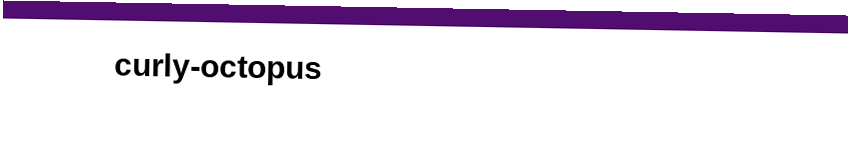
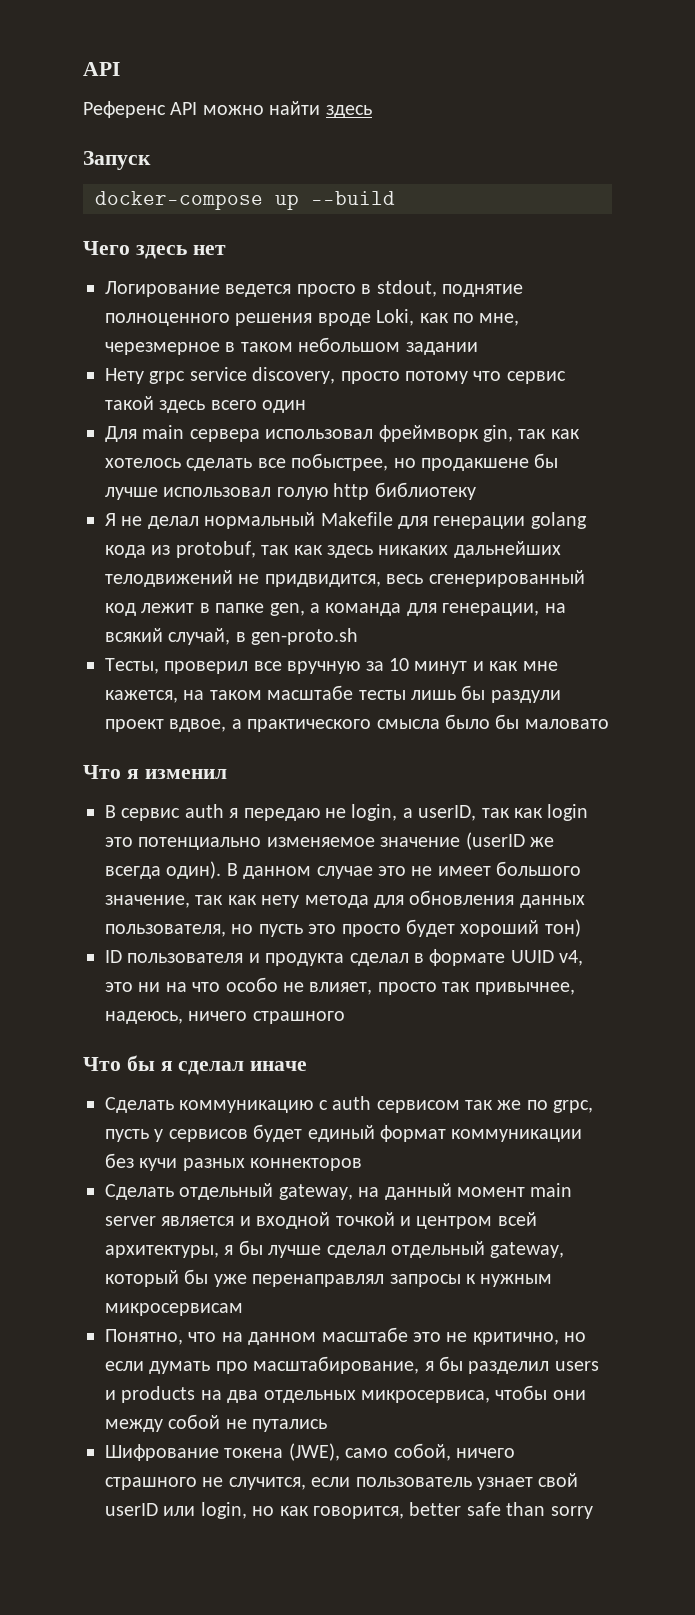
[113,52,323,87] curly-octopus -> [83,62,120,76] [83,101,372,118] [83,151,151,170] [95,191,395,210] [83,241,226,259] [105,280,523,297] [105,309,520,326] [105,337,478,355] [105,367,566,384] [105,396,307,413] [105,425,580,442] [105,453,559,471] [105,482,476,500] [105,512,587,529] [105,541,561,558] [105,570,585,587] [105,603,566,616] [105,628,359,645] [105,658,558,674] [105,685,561,703] [105,714,609,732] [83,765,227,779] [105,804,589,821] [105,832,554,850] [105,861,582,879] [105,890,585,908] [105,919,581,937] [105,949,584,966] [105,977,575,995] [105,1011,345,1024] [83,1055,308,1075] [105,1096,594,1113] [105,1124,583,1142] [105,1153,363,1171] [105,1183,573,1200] [105,1212,537,1229] [105,1240,565,1258] [105,1269,553,1287] [105,1303,243,1316] [105,1327,587,1345] [105,1356,599,1374] [105,1385,586,1403] [105,1414,328,1432] [105,1443,515,1461] [105,1473,579,1490] [105,1502,593,1519] API // Референс API можно найти здесь // Запуск // docker-compose up --build // Чего здесь нет // Логирование ведется просто в stdout, поднятие полноценного решения вроде Loki, как по мне, черезмерное в таком небольшом задании // Нету grpc service discovery, просто потому что сервис такой здесь всего один // Для main сервера использовал фреймворк gin, так как хотелось сделать все побыстрее, но продакшене бы лучше использовал голую http библиотеку // Я не делал нормальный Makefile для генерации golang кода из protobuf, так как здесь никаких дальнейших телодвижений не придвидится, весь сгенерированный код лежит в папке gen, а команда для генерации, на всякий случай, в gen-proto.sh // Тесты, проверил все вручную за 10 минут и как мне кажется, на таком масштабе тесты лишь бы раздули проект вдвое, а практического смысла было бы маловато // Что я изменил // В сервис auth я передаю не login, а userID, так как login это потенциально изменяемое значение (userID же всегда один). В данном случае это не имеет большого значение, так как нету метода для обновления данных пользователя, но пусть это просто будет хороший тон) // ID пользователя и продукта сделал в формате UUID v4, это ни на что особо не влияет, просто так привычнее, надеюсь, ничего страшного // Что бы я сделал иначе // Сделать коммуникацию с auth сервисом так же по grpc, пусть у сервисов будет единый формат коммуникации без кучи разных коннекторов // Сделать отдельный gateway, на данный момент main server является и входной точкой и центром всей архитектуры, я бы лучше сделал отдельный gateway, который бы уже перенаправлял запросы к нужным микросервисам // Понятно, что на данном масштабе это не критично, но если думать про масштабирование, я бы разделил users и products на два отдельных микросервиса, чтобы они между собой не путались // Шифрование токена (JWE), само собой, ничего страшного не случится, если пользователь узнает свой userID или login, но как говорится, better safe than sorry

